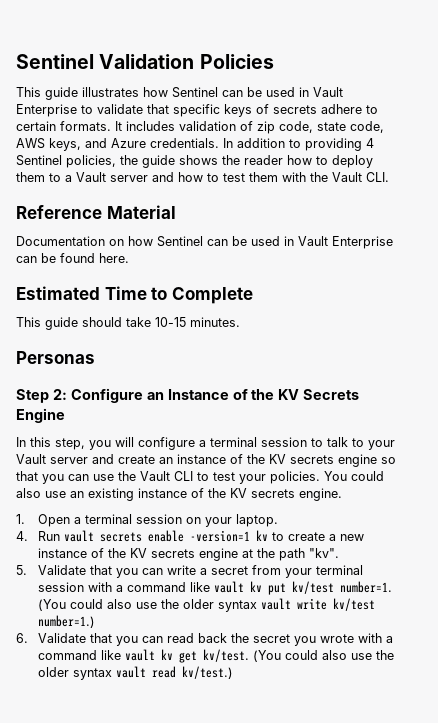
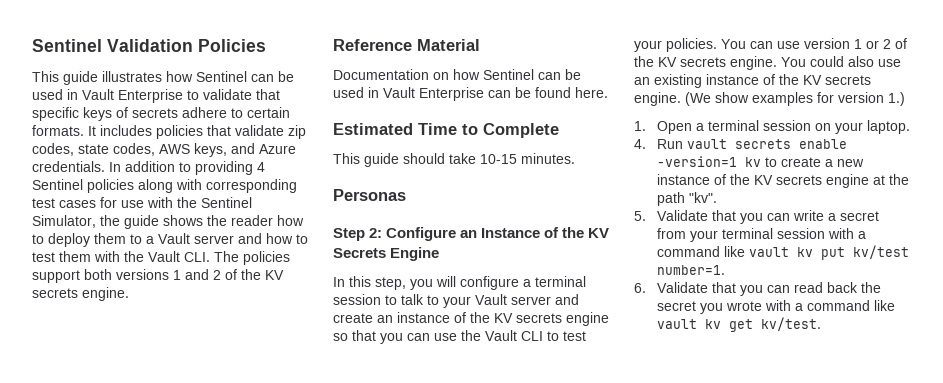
[179,121,384,134] validation of zip code, state code, -> [156,125,306,139] [32,143,155,156] policies that validate zip codes, state codes,
[66,155,116,168] policies, -> [87,179,297,193] [32,197,252,208] [32,215,96,228] policies along with corresponding test cases for use with the Sentinel Simulator,
(389, 177) none -> [214,251,290,265] [32,269,284,283] [32,287,129,301] The policies support both versions 1 and 2 of the KV secrets engine.
(347, 476) none -> [750,38,907,49] [634,56,806,70] can use version 1 or 2 of the KV secrets engine. You
(342, 494) none -> [685,92,905,106] (We show examples for version 1.)
[37,598,375,612] [37,615,95,628] (You could also use the older syntax vault write kv/test number=1.) -> (726, 270) none
[252,650,394,662] [37,666,233,680] (You could also use the older syntax vault read kv/test.) -> (822, 324) none

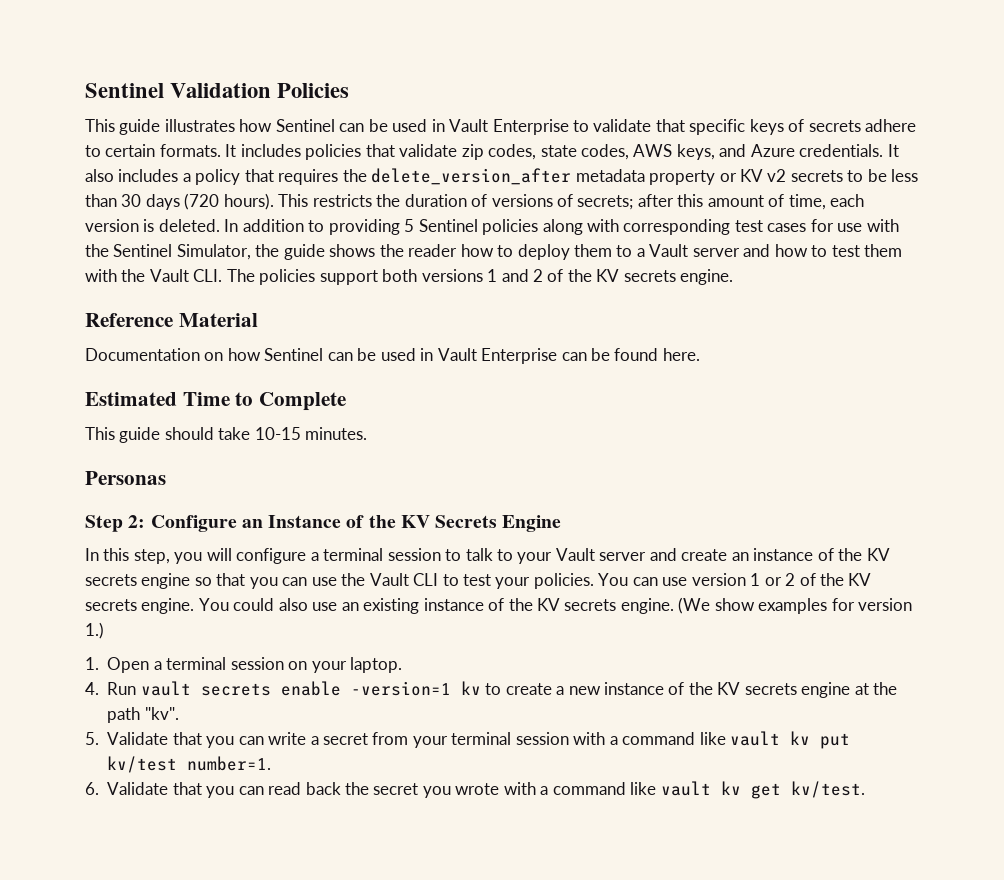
(105, 166) none -> [887,144,899,157] [85,168,919,185] [85,193,865,210] [85,219,220,232] It also includes a policy that requires the delete_version_after metadata property or KV v2 secrets to be less than 30 days (720 hours). This restricts the duration of versions of secrets; after this amount of time, each version is deleted.
[257,162,265,172] 4 -> [404,219,415,232] 5

